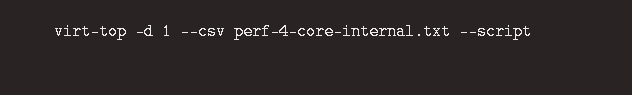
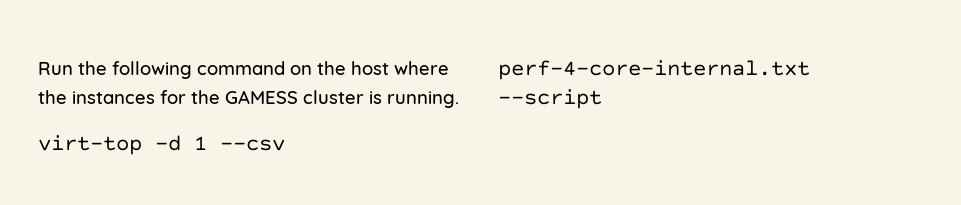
(54, 31) none -> [38,61,449,79] [38,90,459,108] Run the following command on the host where the instances for the GAMESS cluster is running. //

